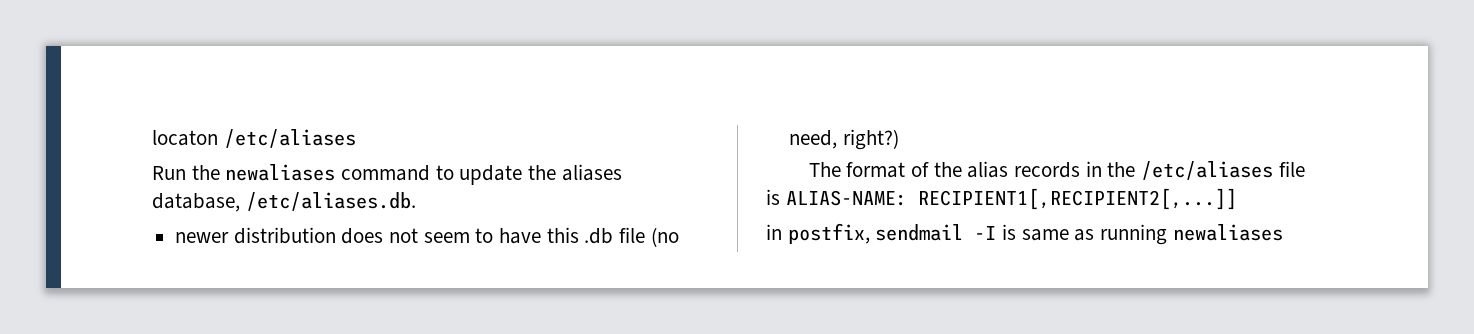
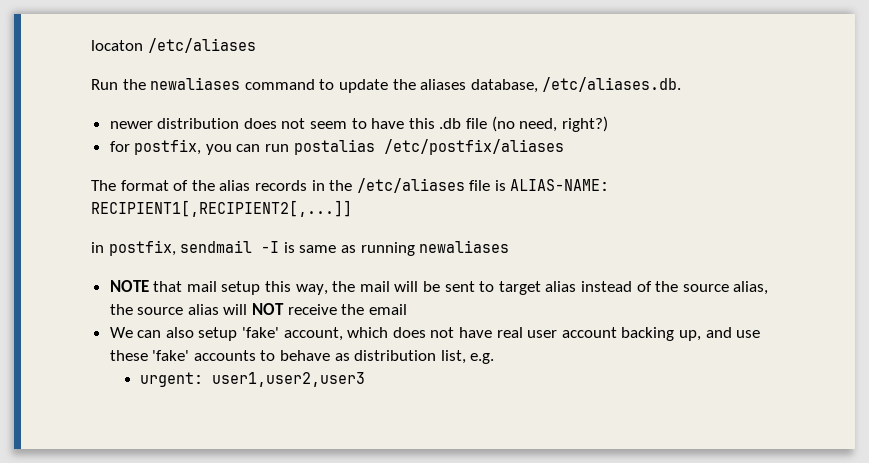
(899, 139) none -> [109,139,564,155] // for postfix, you can run postalias /etc/postfix/aliases
(1283, 232) none -> [109,280,769,295] [109,303,407,315] [109,327,761,341] [109,350,495,364] [140,372,366,387] // NOTE that mail setup this way, the mail will be sent to target alias instead of the source alias, the source alias will NOT receive the email // We can also setup 'fake' account, which does not have real user account backing up, and use these 'fake' accounts to behave as distribution list, e.g. // urgent: user1,user2,user3

